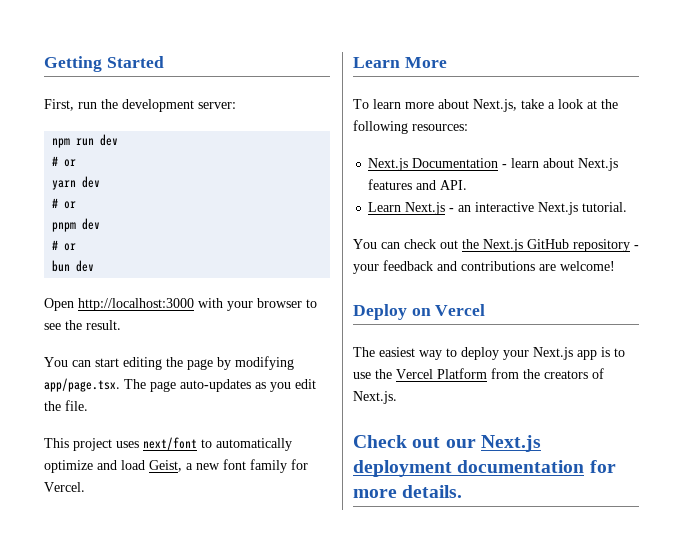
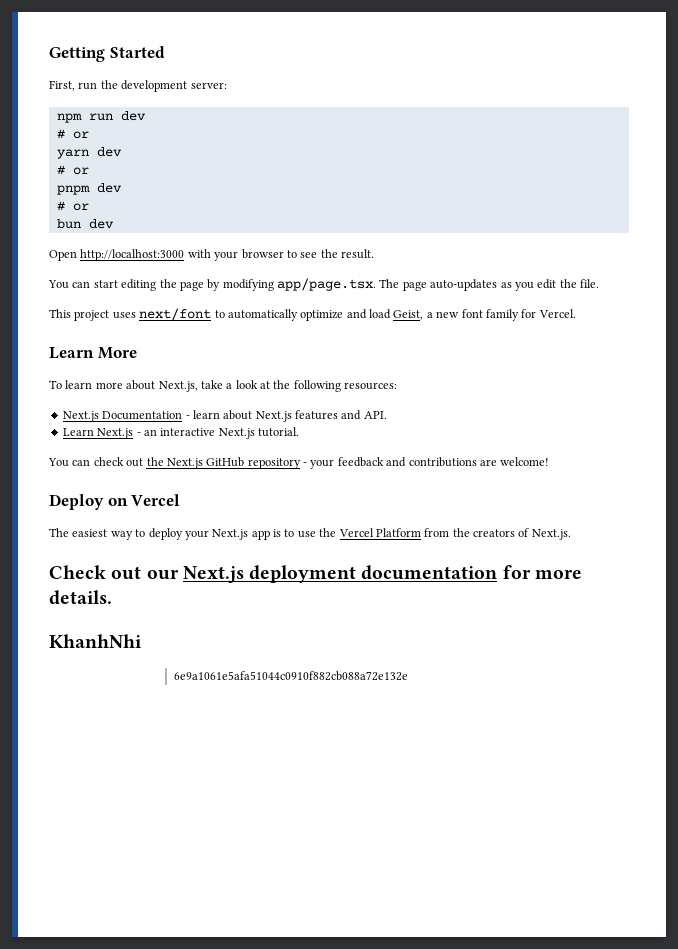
(463, 491) none -> [49,634,142,648] [173,671,408,681] // KhanhNhi // 6e9a1061e5afa51044c0910f882cb088a72e132e

